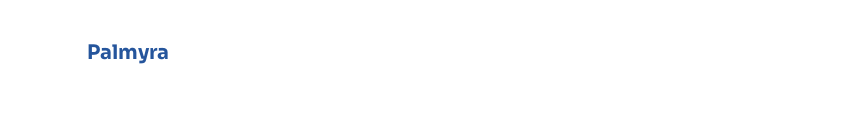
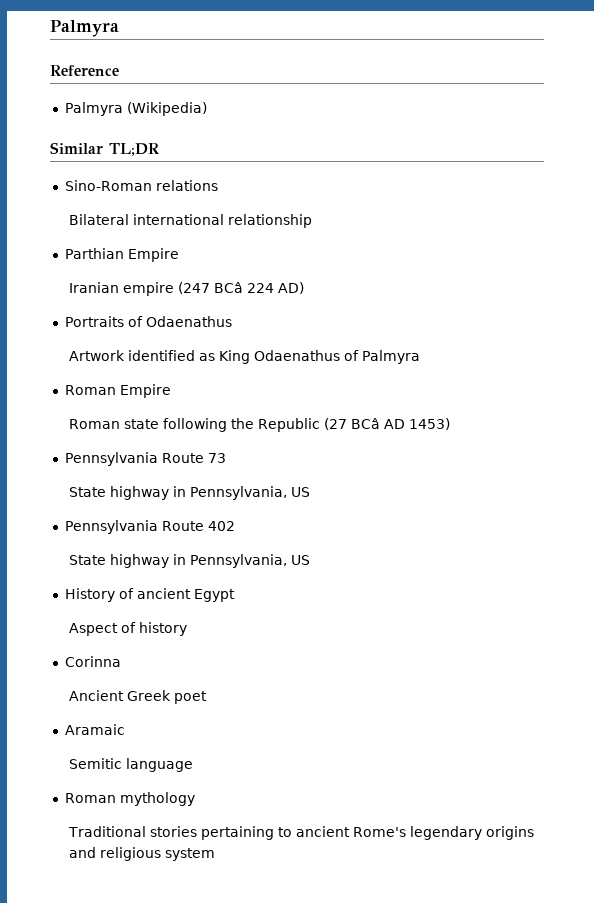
[87,44,169,64] Palmyra -> [50,20,119,37] [50,65,119,76] [64,102,207,116] [50,142,159,156] [64,180,218,191] [69,214,313,228] [64,248,179,262] [69,282,305,296] [64,316,232,327] [69,350,421,364] [64,384,171,398] [69,418,451,432] [64,452,226,466] [69,486,311,500] [64,520,235,534] [69,554,311,568] [64,588,235,602] [69,622,188,636] [64,656,121,667] [69,690,208,704] [64,724,125,735] [69,758,194,772] [64,792,195,806] [68,826,535,840] [69,847,216,861] Palmyra // Reference // Palmyra (Wikipedia) // Similar TL;DR // Sino-Roman relations // Bilateral international relationship // Parthian Empire // Iranian empire (247 BCâ 224 AD) // Portraits of Odaenathus // Artwork identified as King Odaenathus of Palmyra // Roman Empire // Roman state following the Republic (27 BCâ AD 1453) // Pennsylvania Route 73 // State highway in Pennsylvania, US // Pennsylvania Route 402 // State highway in Pennsylvania, US // History of ancient Egypt // Aspect of history // Corinna // Ancient Greek poet // Aramaic // Semitic language // Roman mythology // Traditional stories pertaining to ancient Rome's legendary origins and religious system

